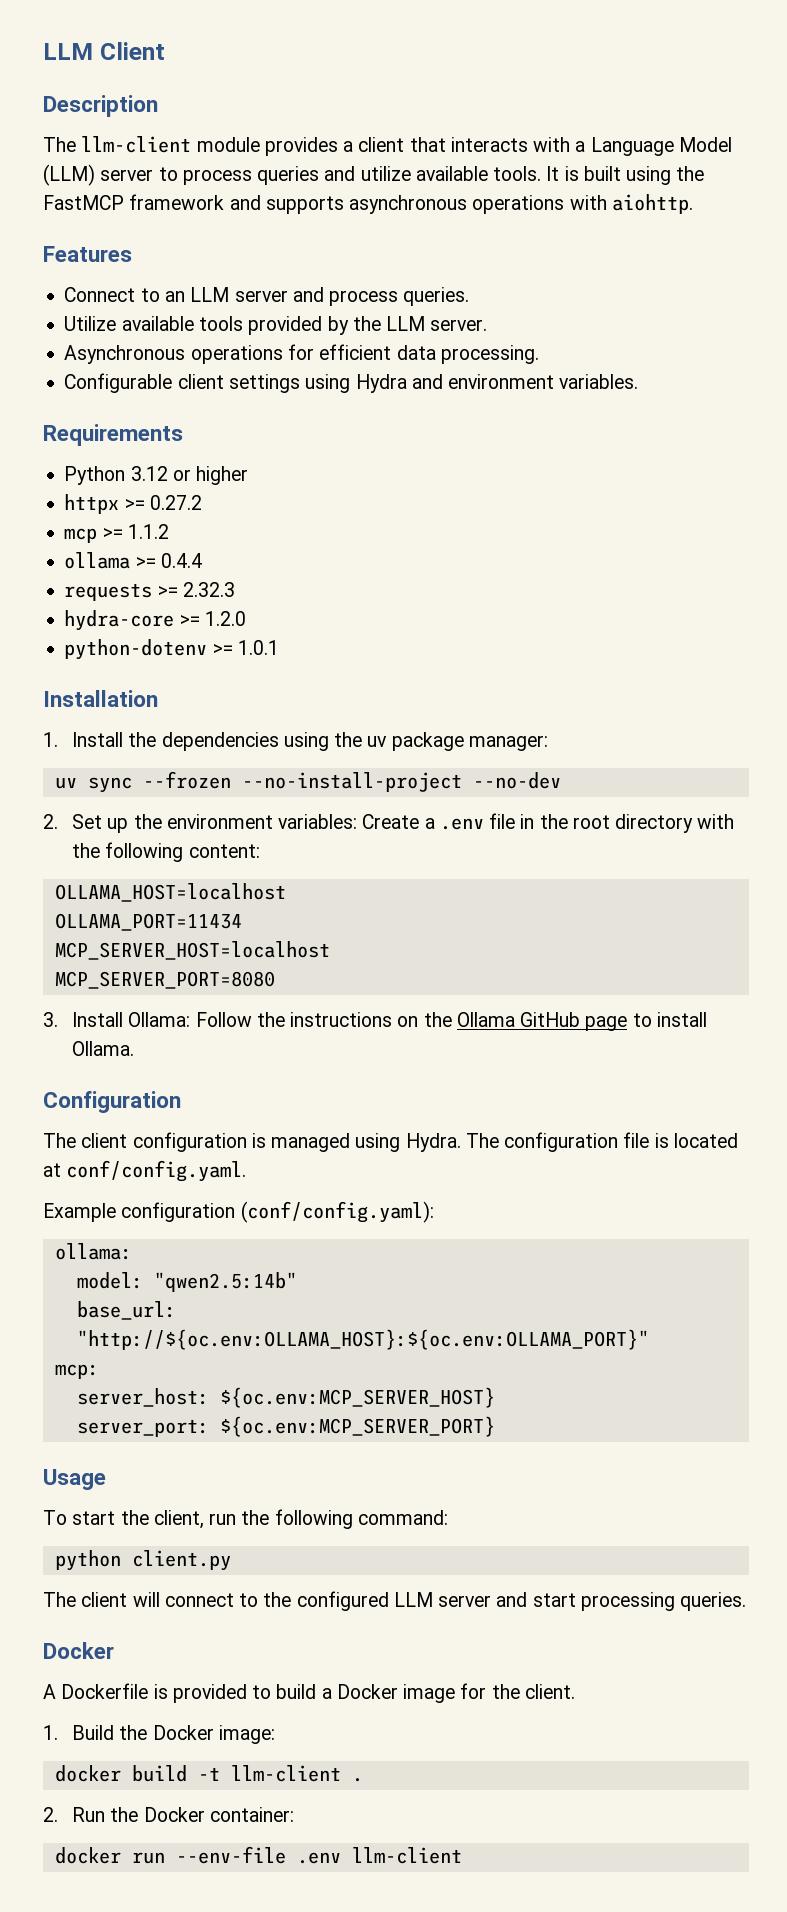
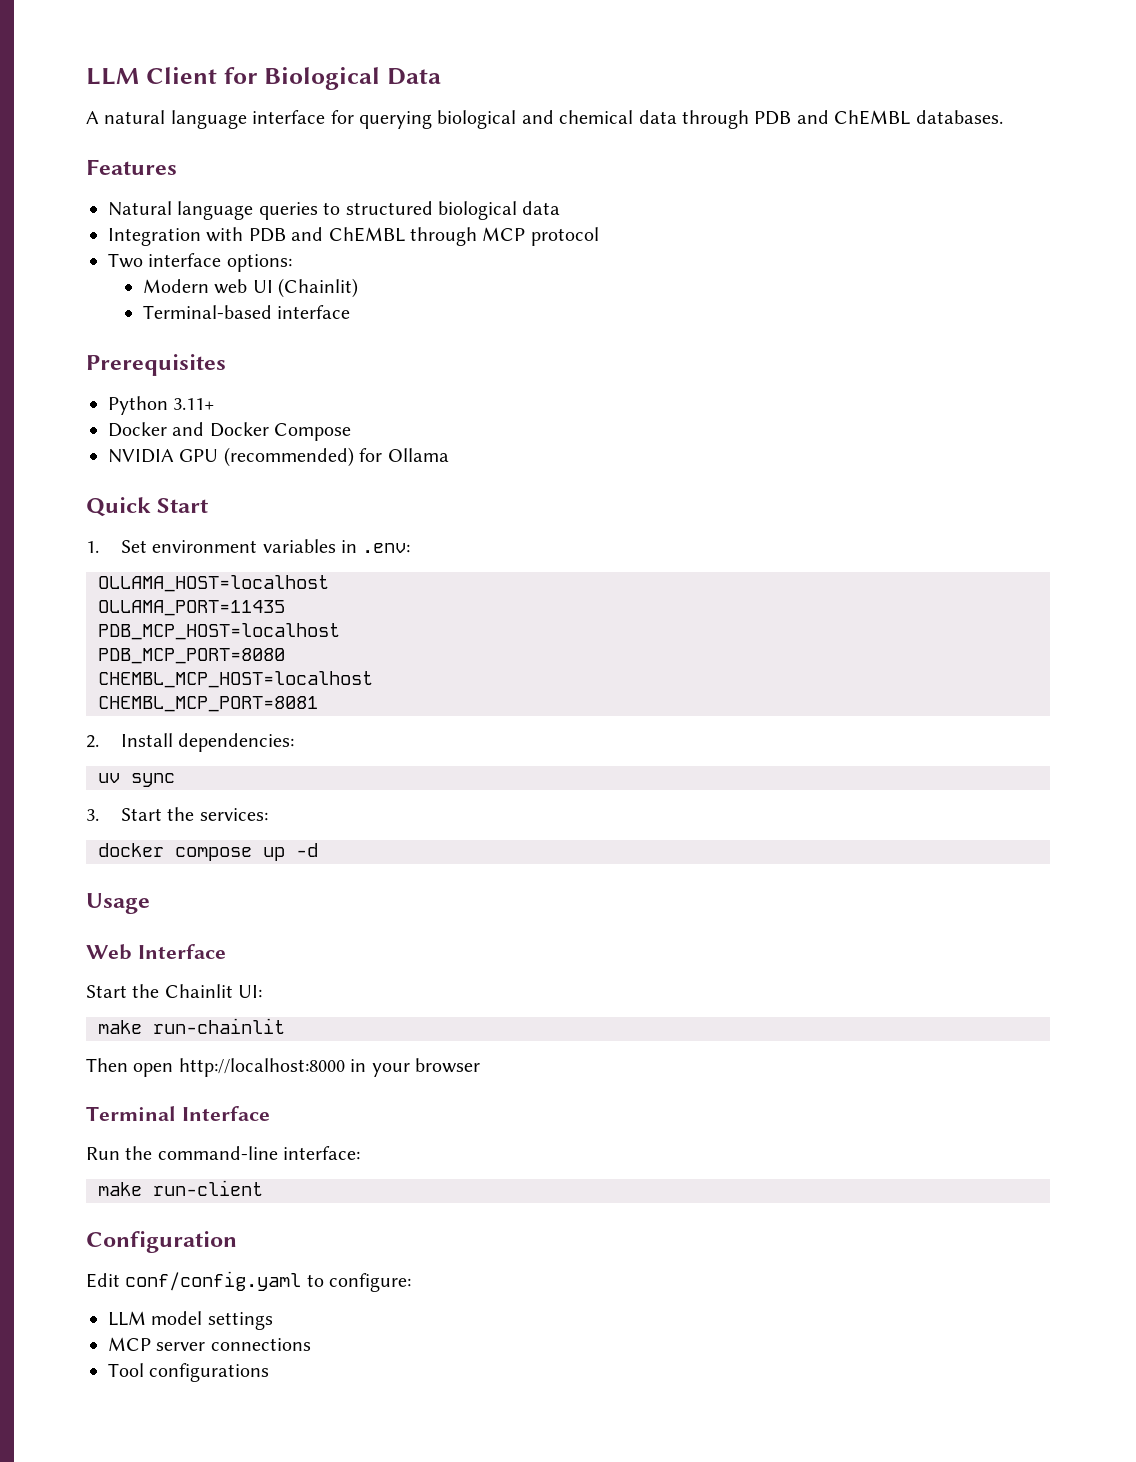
[43,95,158,117] [43,136,732,156] [43,164,705,186] [43,194,693,214] [43,246,132,262] [64,287,470,306] [64,316,488,335] [64,344,539,364] [64,373,639,393] [43,424,183,446] [64,466,249,485] [64,494,202,514] [64,524,169,543] [64,552,202,569] [64,582,235,601] [64,610,246,631] [64,639,279,660] [43,690,158,707] [43,732,548,751] [54,771,561,793] [43,813,735,833] [71,842,260,862] [54,883,286,902] [54,913,242,931] [54,941,330,960] [54,971,275,989] [43,1012,707,1031] [71,1041,134,1056] [43,1091,181,1113] [43,1132,738,1152] [43,1160,247,1182] [43,1201,434,1223] [54,1243,132,1260] [76,1272,297,1292] [76,1301,176,1320] [76,1329,649,1350] [54,1364,99,1379] [76,1387,495,1408] [76,1416,495,1437] [43,1469,106,1490] [43,1509,448,1529] [54,1550,231,1571] [43,1591,747,1611] [43,1642,114,1659] [43,1683,575,1703] [43,1725,275,1744] [54,1765,363,1782] [43,1807,294,1822] [54,1846,462,1864] // Description // The llm-client module provides a client that interacts with a Language Model (LLM) server to process queries and utilize available tools. It is built using the FastMCP framework and supports asynchronous operations with aiohttp. // Features // Connect to an LLM server and process queries. // Utilize available tools provided by the LLM server. // Asynchronous operations for efficient data processing. // Configurable client settings using Hydra and environment variables. // Requirements // Python 3.12 or higher // httpx >= 0.27.2 // mcp >= 1.1.2 // ollama >= 0.4.4 // requests >= 2.32.3 // hydra-core >= 1.2.0 // python-dotenv >= 1.0.1 // Installation // 1. Install the dependencies using the uv package manager: // uv sync --frozen --no-install-project --no-dev // 2. Set up the environment variables: Create a .env file in the root directory with the following content: // OLLAMA_HOST=localhost // OLLAMA_PORT=11434 // MCP_SERVER_HOST=localhost // MCP_SERVER_PORT=8080 // 3. Install Ollama: Follow the instructions on the Ollama GitHub page to install Ollama. // Configuration // The client configuration is managed using Hydra. The configuration file is located at conf/config.yaml. // Example configuration (conf/config.yaml): // ollama: // model: "qwen2.5:14b" // base_url: "http://${oc.env:OLLAMA_HOST}:${oc.env:OLLAMA_PORT}" // mcp: // server_host: ${oc.env:MCP_SERVER_HOST} // server_port: ${oc.env:MCP_SERVER_PORT} // Usage // To start the client, run the following command: // python client.py // The client will connect to the configured LLM server and start processing queries. // Docker // A Dockerfile is provided to build a Docker image for the client. // 1. Build the Docker image: // docker build -t llm-client . // 2. Run the Docker container: // docker run --env-file .env llm-client -> [223,67,441,90] [86,110,1003,129] [86,159,177,175] [108,201,561,220] [108,227,599,246] [108,253,292,272] [142,278,359,298] [142,305,351,319] [86,354,226,376] [108,396,216,415] [108,422,352,441] [108,447,449,467] [86,497,209,517] [86,539,411,553] [98,575,329,592] [98,600,285,616] [98,623,340,640] [98,648,285,664] [98,671,373,688] [98,696,318,712] [86,733,295,752] [98,773,175,787] [86,807,268,821] [98,843,318,861] [86,893,150,914] [86,944,226,960] [86,984,263,998] [98,1018,285,1034] [86,1058,480,1077] [86,1106,270,1121] [86,1146,361,1160] [98,1180,263,1196] [86,1231,237,1253] [86,1271,412,1292] [108,1311,273,1330] [108,1337,311,1351] [108,1363,270,1382] for Biological Data // A natural language interface for querying biological and chemical data through PDB and ChEMBL databases. // Features // Natural language queries to structured biological data // Integration with PDB and ChEMBL through MCP protocol // Two interface options: // Modern web UI (Chainlit) // Terminal-based interface // Prerequisites // Python 3.11+ // Docker and Docker Compose // NVIDIA GPU (recommended) for Ollama // Quick Start // 1. Set environment variables in .env: // OLLAMA_HOST=localhost // OLLAMA_PORT=11435 // PDB_MCP_HOST=localhost // PDB_MCP_PORT=8080 // CHEMBL_MCP_HOST=localhost // CHEMBL_MCP_PORT=8081 // 2. Install dependencies: // uv sync // 3. Start the services: // docker compose up -d // Usage // Web Interface // Start the Chainlit UI: // make run-chainlit // Then open http://localhost:8000 in your browser // Terminal Interface // Run the command-line interface: // make run-client // Configuration // Edit conf/config.yaml to configure: // LLM model settings // MCP server connections // Tool configurations

